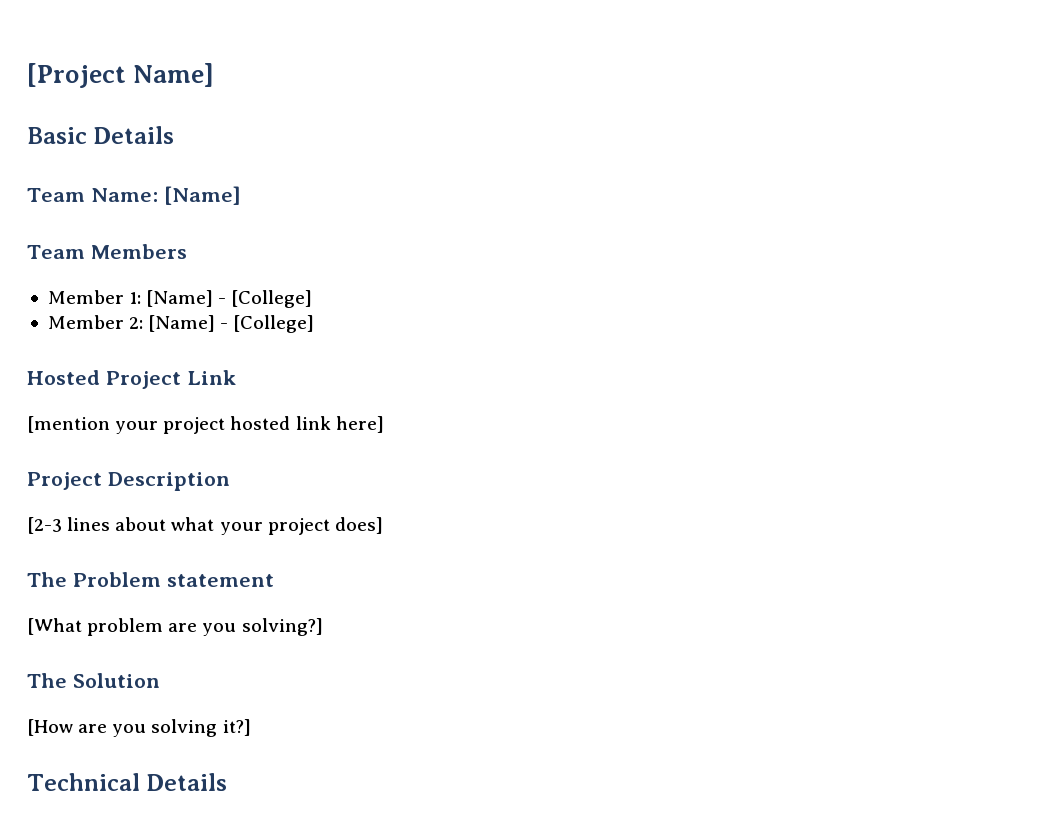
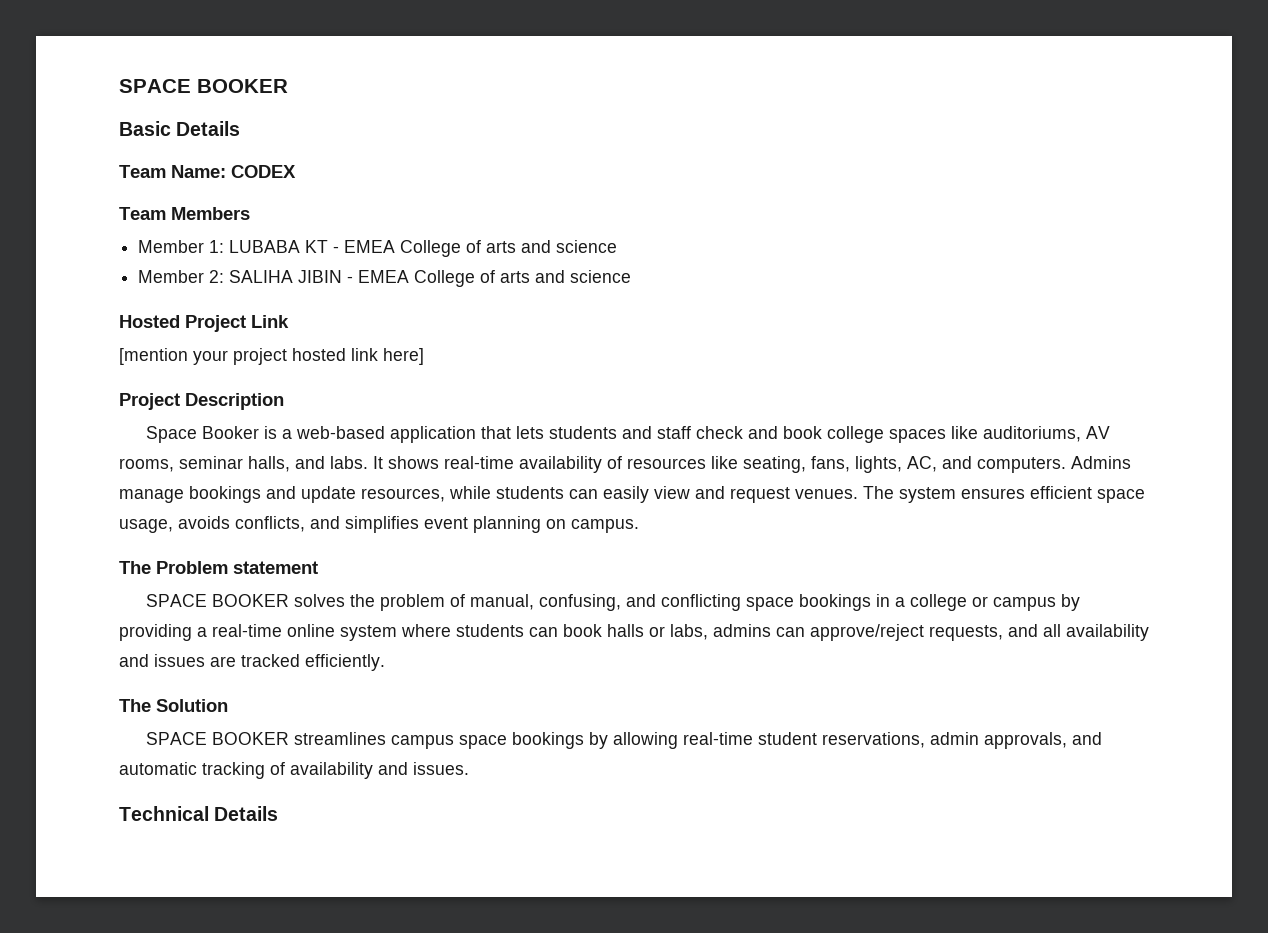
[27,63,215,88] [Project Name] -> [119,79,288,93] SPACE BOOKER
[163,186,241,205] [Name] -> [231,165,296,178] CODEX
[146,290,313,308] [47,315,315,333] [Name] - [College] // Member 2: [Name] - [College] -> [229,240,618,257] [138,270,632,287] LUBABA KT - EMEA College of arts and science // Member 2: SALIHA JIBIN - EMEA College of arts and science
[27,517,383,535] [27,572,274,587] [27,618,323,636] [27,673,160,688] [27,719,251,737] [2-3 lines about what your project does] // The Problem statement // [What problem are you solving?] // The Solution // [How are you solving it?] -> [146,426,1111,443] [119,456,1131,473] [119,486,1145,503] [119,516,639,533] [119,561,318,574] [146,594,1081,611] [119,624,1149,641] [119,654,385,671] [119,699,228,712] [146,732,1103,749] [119,762,469,779] Space Booker is a web-based application that lets students and staff check and book college spaces like auditoriums, AV rooms, seminar halls, and labs. It shows real-time availability of resources like seating, fans, lights, AC, and computers. Admins manage bookings and update resources, while students can easily view and request venues. The system ensures efficient space usage, avoids conflicts, and simplifies event planning on campus. // The Problem statement // SPACE BOOKER solves the problem of manual, confusing, and conflicting space bookings in a college or campus by providing a real-time online system where students can book halls or labs, admins can approve/reject requests, and all availability and issues are tracked efficiently. // The Solution // SPACE BOOKER streamlines campus space bookings by allowing real-time student reservations, admin approvals, and automatic tracking of availability and issues.

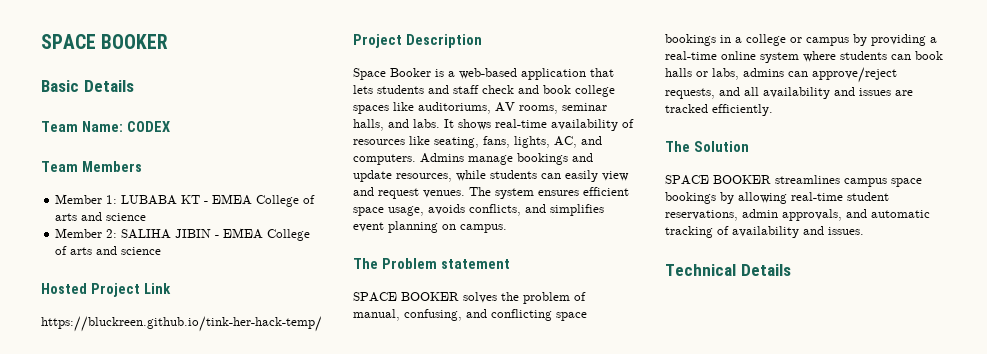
[119,348,424,365] [mention your project hosted link here] -> [41,316,322,332] https://bluckreen.github.io/tink-her-hack-temp/

